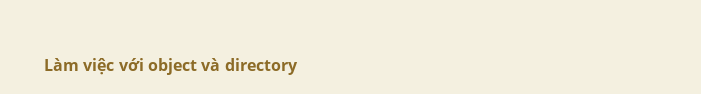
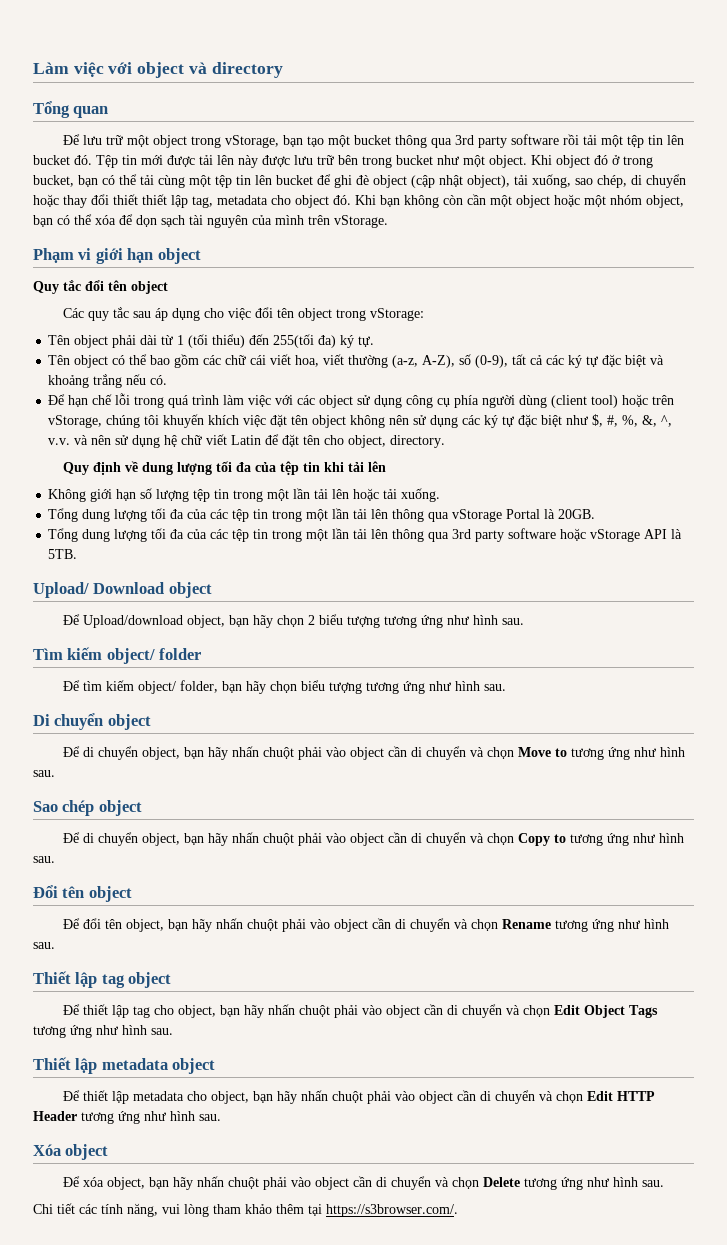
(298, 66) none -> [33,101,109,118] [63,134,685,148] [33,155,653,168] [33,174,686,188] [33,194,684,208] [33,214,388,228] [33,248,201,264] [33,280,168,294] [63,307,425,321] [48,334,375,348] [48,354,665,368] [48,374,168,388] [48,393,675,408] [48,414,673,428] [48,434,446,448] [63,461,387,475] [48,488,441,502] [48,508,596,522] [48,528,683,542] [48,549,78,559] [33,582,212,598] [63,614,525,628] [33,647,202,664] [63,680,507,694] [33,713,151,730] [63,746,686,760] [33,770,55,777] [33,800,142,816] [63,832,685,846] [33,856,55,863] [33,885,132,902] [63,918,670,932] [33,942,55,949] [33,971,172,988] [63,1004,659,1018] [33,1025,173,1038] [33,1057,216,1074] [63,1090,656,1104] [33,1111,221,1124] [33,1144,109,1160] [63,1176,665,1190] [33,1203,458,1217] // Tổng quan // Để lưu trữ một object trong vStorage, bạn tạo một bucket thông qua 3rd party software rồi tải một tệp tin lên bucket đó. Tệp tin mới được tải lên này được lưu trữ bên trong bucket như một object. Khi object đó ở trong bucket, bạn có thể tải cùng một tệp tin lên bucket để ghi đè object (cập nhật object), tải xuống, sao chép, di chuyển hoặc thay đổi thiết thiết lập tag, metadata cho object đó. Khi bạn không còn cần một object hoặc một nhóm object, bạn có thể xóa để dọn sạch tài nguyên của mình trên vStorage. // Phạm vi giới hạn object // Quy tắc đổi tên object // Các quy tắc sau áp dụng cho việc đổi tên object trong vStorage: // Tên object phải dài từ 1 (tối thiểu) đến 255(tối đa) ký tự. // Tên object có thể bao gồm các chữ cái viết hoa, viết thường (a-z, A-Z), số (0-9), tất cả các ký tự đặc biệt và khoảng trắng nếu có. // Để hạn chế lỗi trong quá trình làm việc với các object sử dụng công cụ phía người dùng (client tool) hoặc trên vStorage, chúng tôi khuyến khích việc đặt tên object không nên sử dụng các ký tự đặc biệt như $, #, %, &, ^, v.v. và nên sử dụng hệ chữ viết Latin để đặt tên cho object, directory. // Quy định về dung lượng tối đa của tệp tin khi tải lên // Không giới hạn số lượng tệp tin trong một lần tải lên hoặc tải xuống. // Tổng dung lượng tối đa của các tệp tin trong một lần tải lên thông qua vStorage Portal là 20GB. // Tổng dung lượng tối đa của các tệp tin trong một lần tải lên thông qua 3rd party software hoặc vStorage API là 5TB. // Upload/ Download object // Để Upload/download object, bạn hãy chọn 2 biểu tượng tương ứng như hình sau. // Tìm kiếm object/ folder // Để tìm kiếm object/ folder, bạn hãy chọn biểu tượng tương ứng như hình sau. // Di chuyển object // Để di chuyển object, bạn hãy nhấn chuột phải vào object cần di chuyển và chọn Move to tương ứng như hình sau. // Sao chép object // Để di chuyển object, bạn hãy nhấn chuột phải vào object cần di chuyển và chọn Copy to tương ứng như hình sau. // Đổi tên object // Để đổi tên object, bạn hãy nhấn chuột phải vào object cần di chuyển và chọn Rename tương ứng như hình sau. // Thiết lập tag object // Để thiết lập tag cho object, bạn hãy nhấn chuột phải vào object cần di chuyển và chọn Edit Object Tags tương ứng như hình sau. // Thiết lập metadata object // Để thiết lập metadata cho object, bạn hãy nhấn chuột phải vào object cần di chuyển và chọn Edit HTTP Header tương ứng như hình sau. // Xóa object // Để xóa object, bạn hãy nhấn chuột phải vào object cần di chuyển và chọn Delete tương ứng như hình sau. // Chi tiết các tính năng, vui lòng tham khảo thêm tại https://s3browser.com/.

